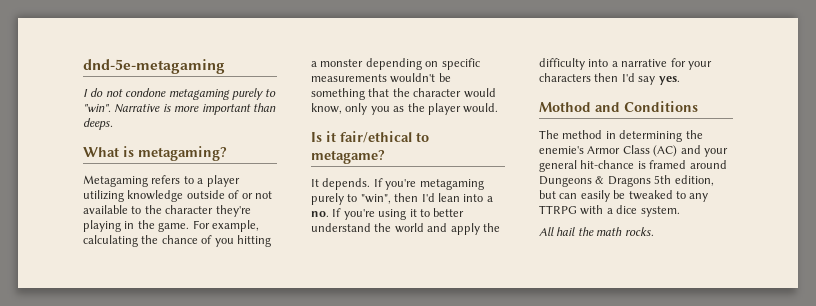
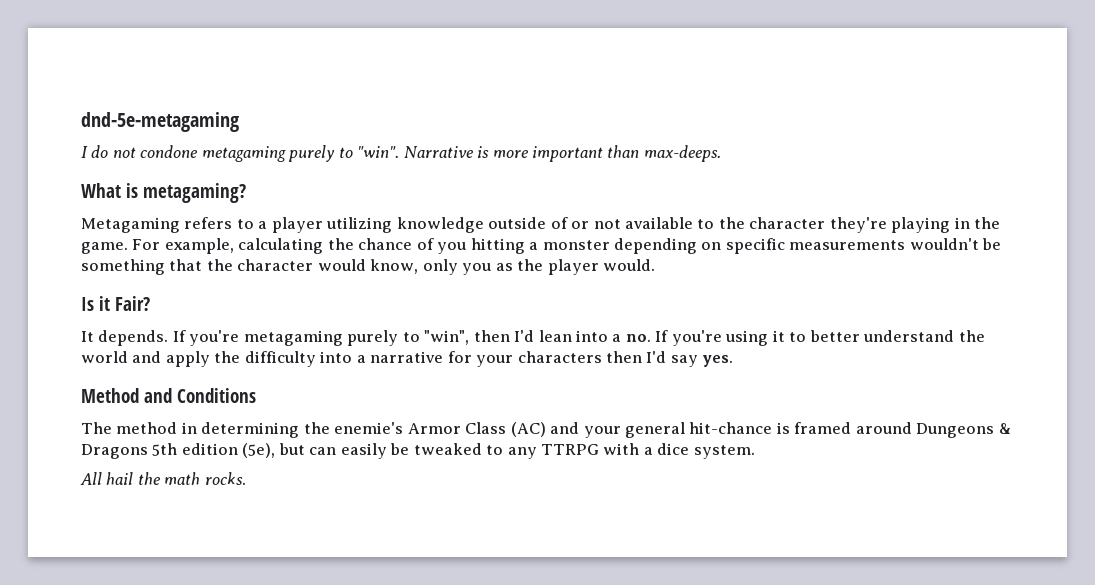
[83,118,113,130] deeps. -> [643,145,721,162] max-deeps.
[340,131,429,143] [311,150,385,164] fair/ethical to metagame? -> [115,296,150,311] Fair?
[539,102,591,112] Mothod -> [81,388,139,403] Method
[674,175,714,186] edition, -> [181,443,276,458] edition (5e),

